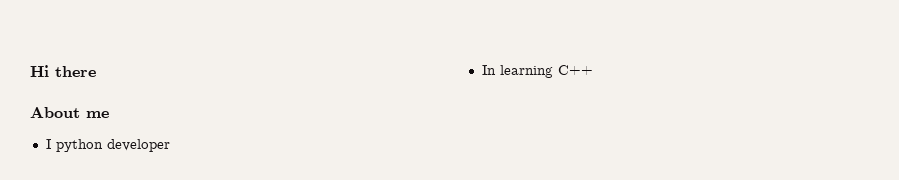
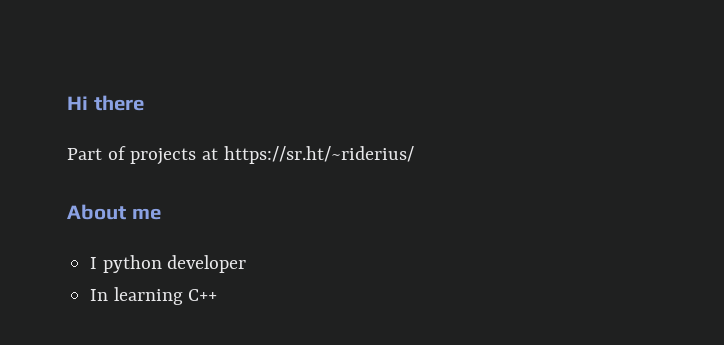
(96, 71) none -> [67,146,414,165] // Part of projects at https://sr.ht/~riderius/

